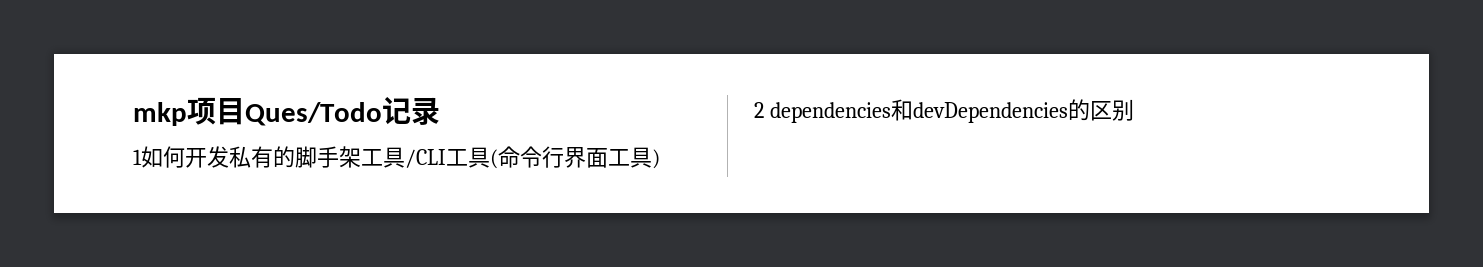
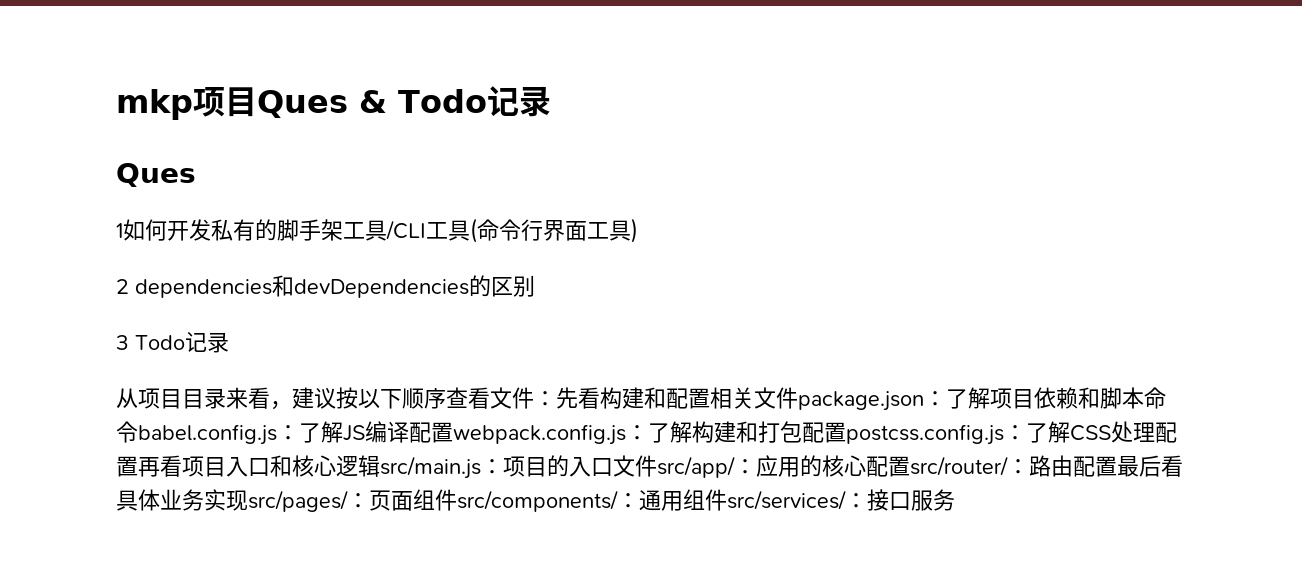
[245,96,440,126] Ques/Todo记录 -> [257,86,551,118] [116,163,196,187] Ques & Todo记录 // Ques
(1134, 110) none -> [116,331,229,353] [116,387,1166,411] [116,421,1177,445] [116,455,1183,479] [116,489,955,512] // 3 Todo记录 // 从项目目录来看，建议按以下顺序查看文件：先看构建和配置相关文件package.json：了解项目依赖和脚本命令babel.config.js：了解JS编译配置webpack.config.js：了解构建和打包配置postcss.config.js：了解CSS处理配置再看项目入口和核心逻辑src/main.js：项目的入口文件src/app/：应用的核心配置src/router/：路由配置最后看具体业务实现src/pages/：页面组件src/components/：通用组件src/services/：接口服务

